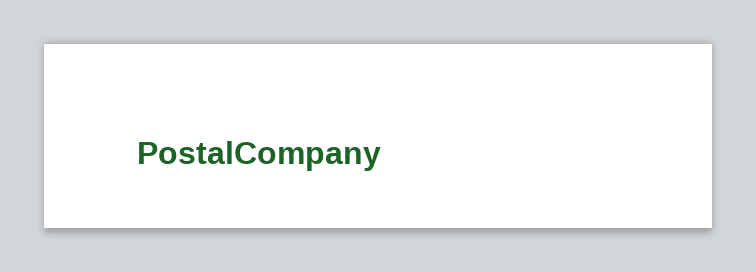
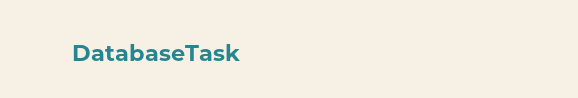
[137,141,381,171] PostalCompany -> [72,44,240,61] DatabaseTask

